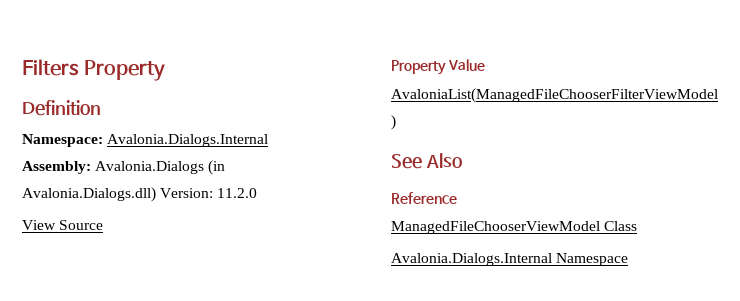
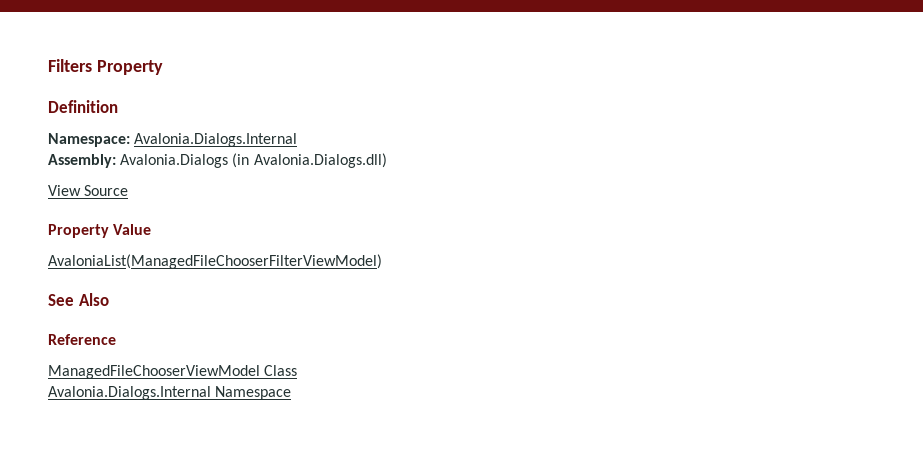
[160,188,258,198] Version: 11.2.0 -> (387, 160) none

